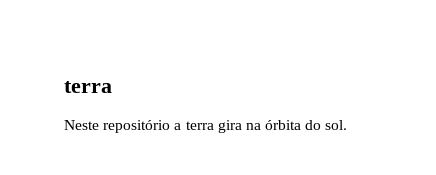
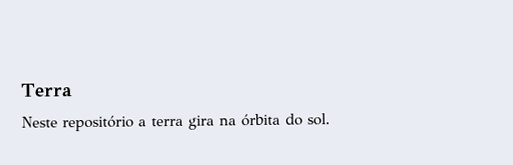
[64,81,112,93] terra -> [20,83,73,97] Terra

